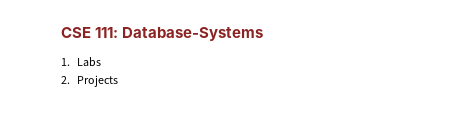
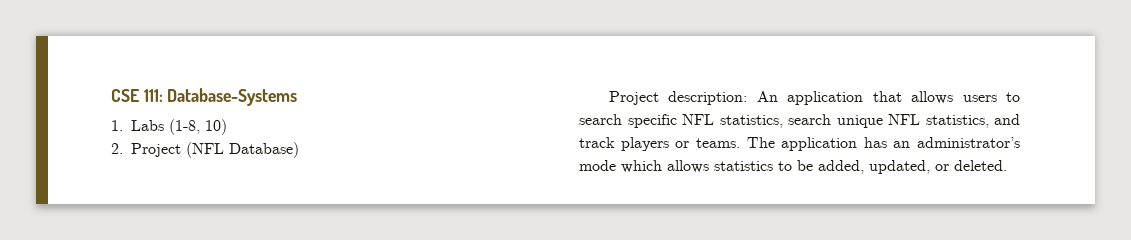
(102, 62) none -> [169,119,227,135] (1-8, 10)
[77,75,119,87] Projects -> [131,142,299,158] [608,91,1021,105] [579,114,1020,128] [579,137,1020,151] [579,160,1007,174] Project (NFL Database) // Project description: An application that allows users to search specific NFL statistics, search unique NFL statistics, and track players or teams. The application has an administrator’s mode which allows statistics to be added, updated, or deleted.

